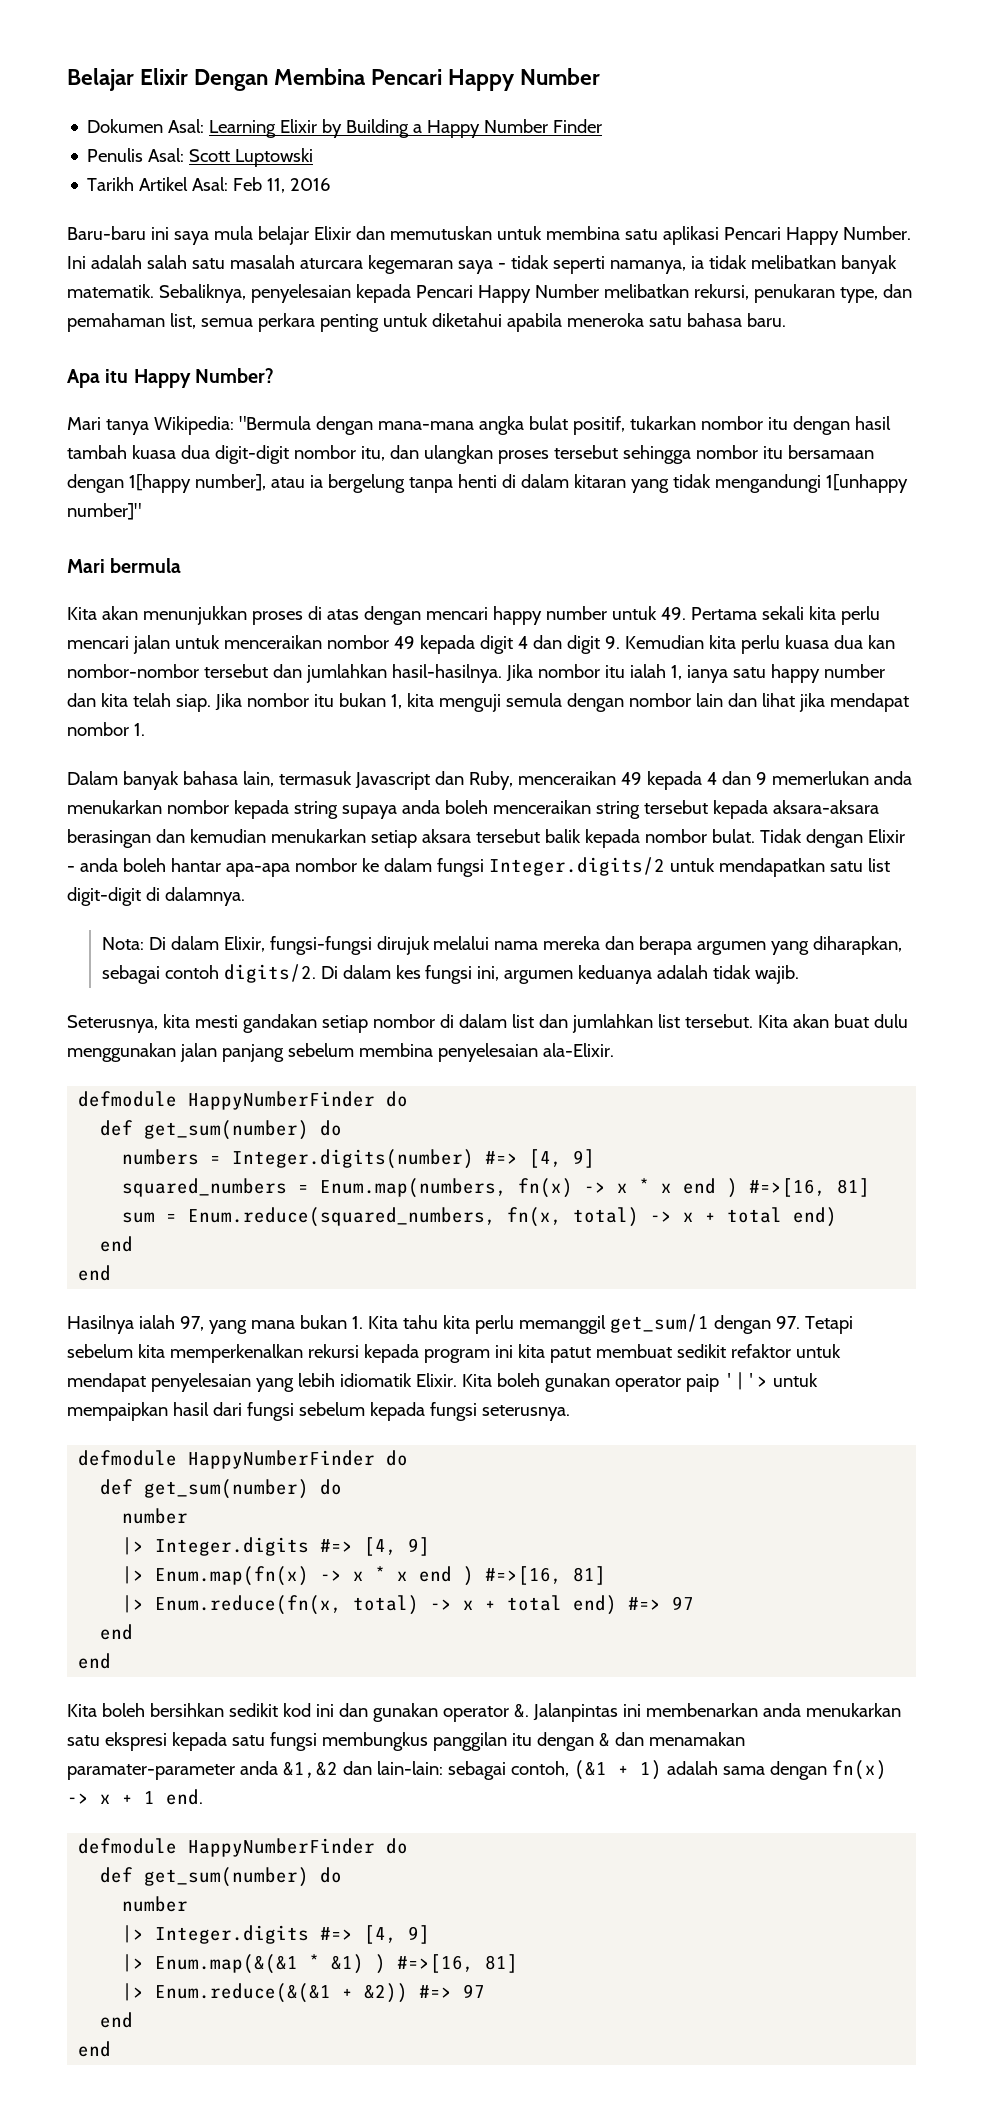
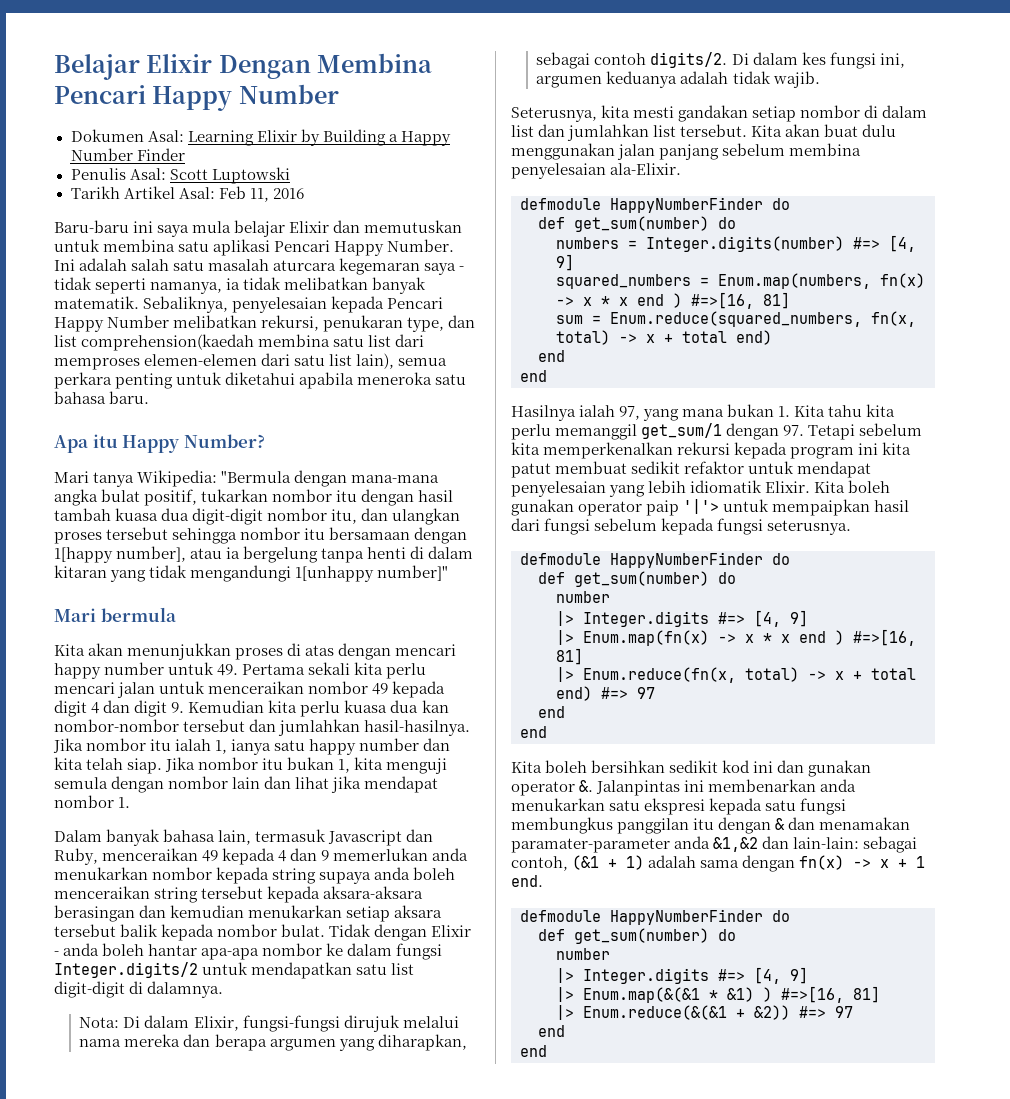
[67,313,196,332] pemahaman list, -> [54,334,425,351] [54,353,395,370] list comprehension(kaedah membina satu list dari memproses elemen-elemen dari satu list lain),

